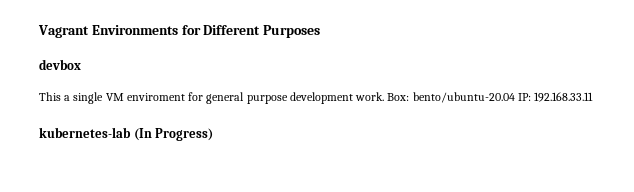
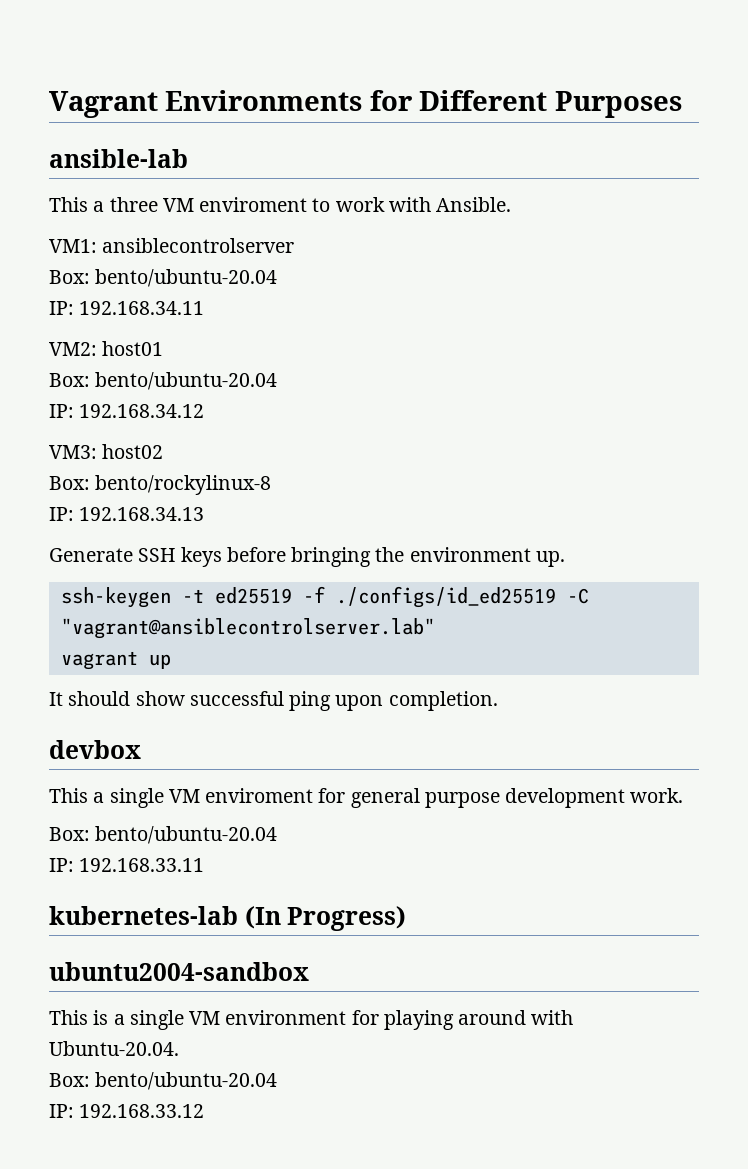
(321, 31) none -> [49,149,188,168] [49,197,512,212] [49,238,295,253] [49,269,278,287] [49,301,205,315] [49,341,164,356] [49,372,278,390] [49,404,205,418] [49,444,164,459] [49,475,272,495] [49,507,205,521] [49,547,565,567] [60,586,589,608] [60,618,435,639] [60,651,171,670] [49,691,498,711] // ansible-lab // This a three VM enviroment to work with Ansible. // VM1: ansiblecontrolserver // Box: bento/ubuntu-20.04 // IP: 192.168.34.11 // VM2: host01 // Box: bento/ubuntu-20.04 // IP: 192.168.34.12 // VM3: host02 // Box: bento/rockylinux-8 // IP: 192.168.34.13 // Generate SSH keys before bringing the environment up. // ssh-keygen -t ed25519 -f ./configs/id_ed25519 -C "vagrant@ansiblecontrolserver.lab" // vagrant up // It should show successful ping upon completion.
[387,92,515,103] Box: bento/ubuntu-20.04 -> [49,826,278,844] // Box: bento/ubuntu-20.04 //
(214, 134) none -> [49,962,309,981] [49,1010,574,1030] [49,1041,179,1056] [49,1072,278,1090] [49,1104,205,1118] // ubuntu2004-sandbox // This is a single VM environment for playing around with Ubuntu-20.04. // Box: bento/ubuntu-20.04 // IP: 192.168.33.12

